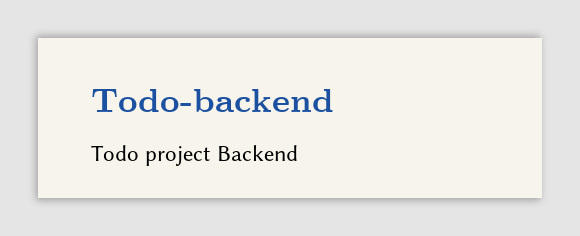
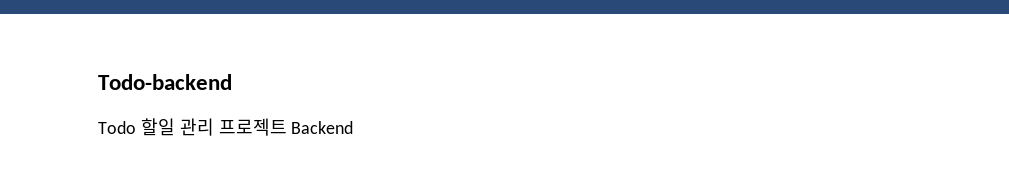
[145,146,212,166] project -> [140,118,287,136] 할일 관리 프로젝트

